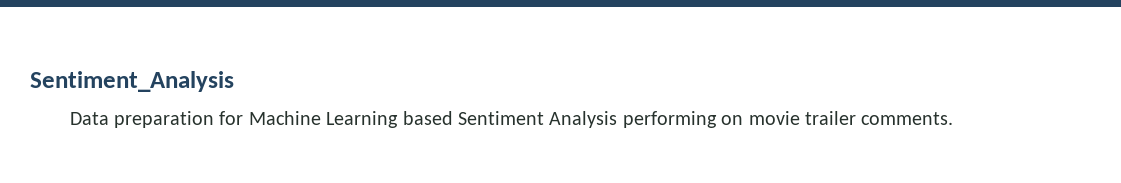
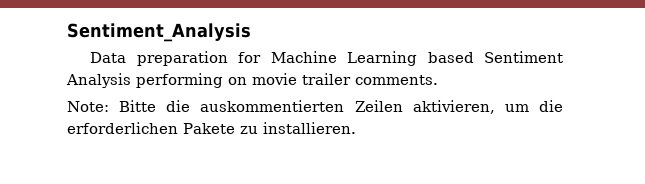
(954, 118) none -> [67,100,564,114] [67,122,356,134] // Note: Bitte die auskommentierten Zeilen aktivieren, um die erforderlichen Pakete zu installieren.

